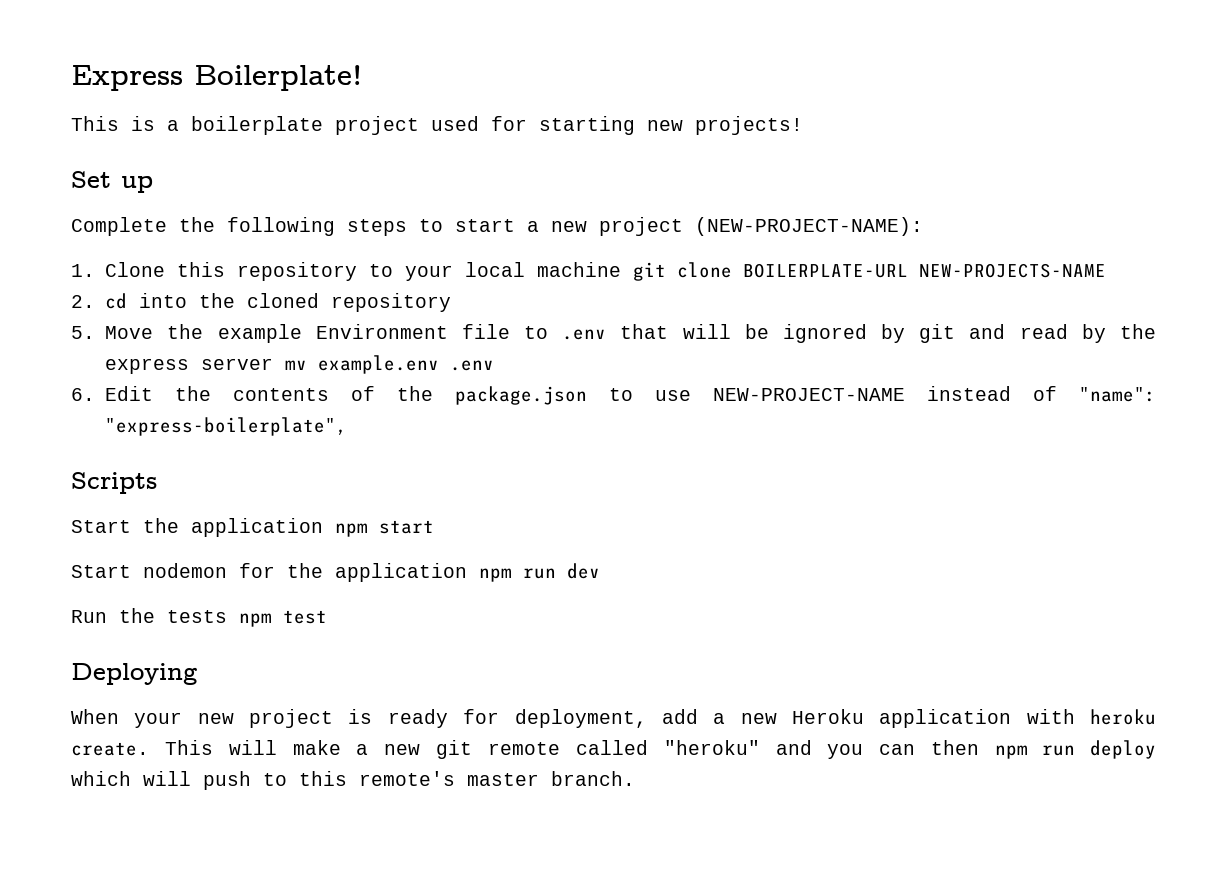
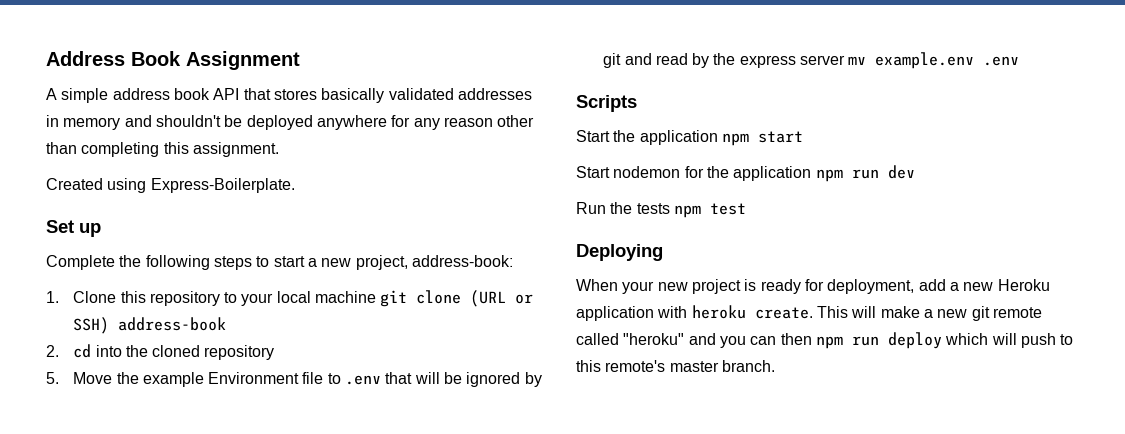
[71,65,362,91] [71,116,803,135] Express Boilerplate! // This is a boilerplate project used for starting new projects! -> [46,51,300,70] [46,88,532,103] [46,115,535,130] [46,142,279,157] [46,178,295,193] Address Book Assignment // A simple address book API that stores basically validated addresses in memory and shouldn't be deployed anywhere for any reason other than completing this assignment. // Created using Express-Boilerplate.
[599,217,923,236] project (NEW-PROJECT-NAME): -> [355,255,513,270] project, address-book:
[743,263,1107,278] BOILERPLATE-URL NEW-PROJECTS-NAME -> [470,290,534,307] [73,317,227,334] (URL or SSH) address-book
[71,386,1156,405] [105,417,348,436] // 6. Edit the contents of the package.json to use NEW-PROJECT-NAME instead of "name": "express-boilerplate", -> (1020, 61) none

